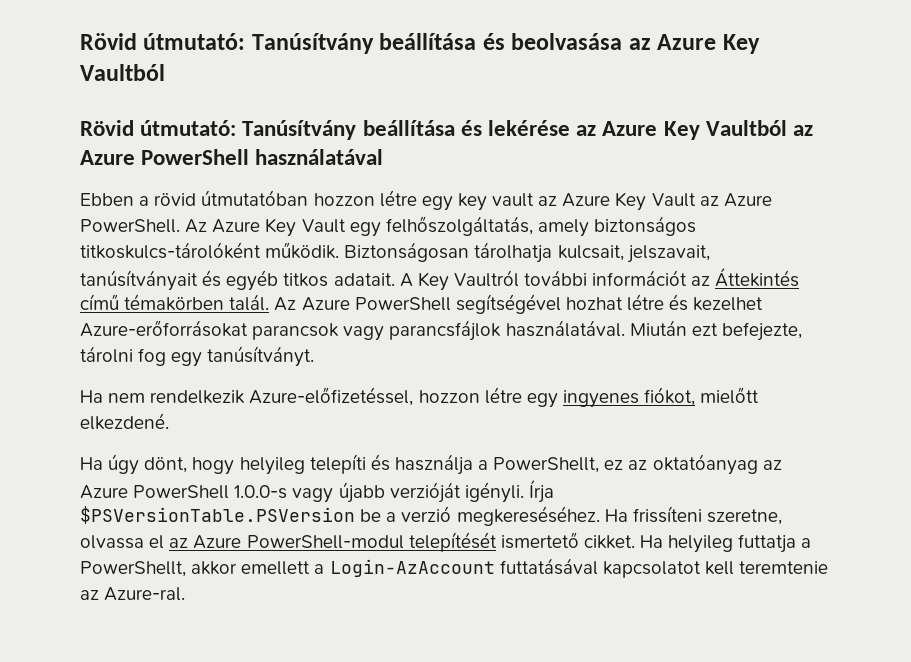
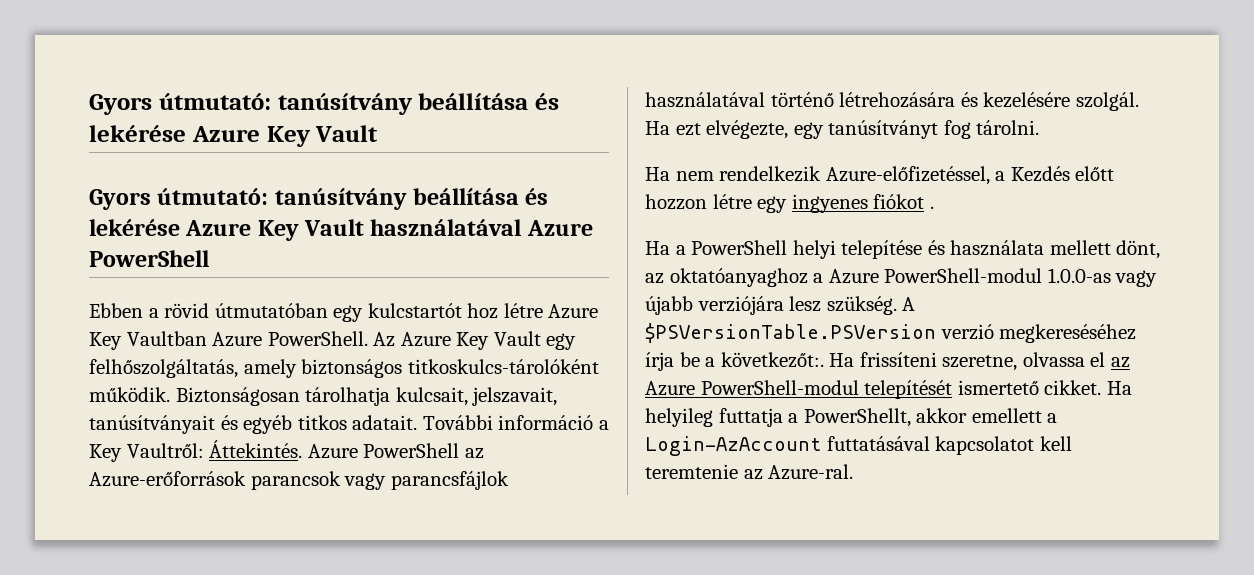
[80,33,760,54] [80,64,165,81] [80,120,814,140] [80,149,384,165] Rövid útmutató: Tanúsítvány beállítása és beolvasása az Azure Key Vaultból // Rövid útmutató: Tanúsítvány beállítása és lekérése az Azure Key Vaultból az Azure PowerShell használatával -> [89,93,559,115] [89,125,379,147] [89,188,549,210] [89,219,593,241] [89,250,209,267] Gyors útmutató: tanúsítvány beállítása és lekérése Azure Key Vault // Gyors útmutató: tanúsítvány beállítása és lekérése Azure Key Vault használatával Azure PowerShell
[313,190,719,211] hozzon létre egy key vault az Azure Key Vault az -> [333,303,599,322] [89,331,207,350] egy kulcstartót hoz létre Azure Key Vaultban
[399,267,800,291] [80,294,764,314] [80,320,802,341] [80,346,315,367] A Key Vaultról további információt az Áttekintés című témakörben talál. Az Azure PowerShell segítségével hozhat létre és kezelhet Azure-erőforrásokat parancsok vagy parancsfájlok használatával. Miután ezt befejezte, tárolni fog egy tanúsítványt. -> [422,415,609,430] [89,440,484,462] [89,471,509,490] [645,92,1139,111] [645,120,1040,139] További információ a Key Vaultről: Áttekintés. Azure PowerShell az Azure-erőforrások parancsok vagy parancsfájlok használatával történő létrehozására és kezelésére szolgál. Ha ezt elvégezte, egy tanúsítványt fog tárolni.
(414, 396) none -> [995,166,1115,182] a Kezdés előtt
[644,387,760,406] [80,413,169,430] [80,454,782,475] [80,479,554,503] [80,506,600,526] fiókot, mielőtt elkezdené. // Ha úgy dönt, hogy helyileg telepíti és használja a PowerShellt, ez az oktatóanyag az Azure PowerShell 1.0.0-s vagy újabb verzióját igényli. Írja $PSVersionTable.PSVersion be a verzió megkereséséhez. -> [873,194,934,209] [645,240,1161,259] [645,268,1158,287] [645,296,916,315] [645,323,1137,343] [645,352,824,371] fiókot . // Ha a PowerShell helyi telepítése és használata mellett dönt, az oktatóanyaghoz a Azure PowerShell-modul 1.0.0-as vagy újabb verziójára lesz szükség. A $PSVersionTable.PSVersion verzió megkereséséhez írja be a következőt:.

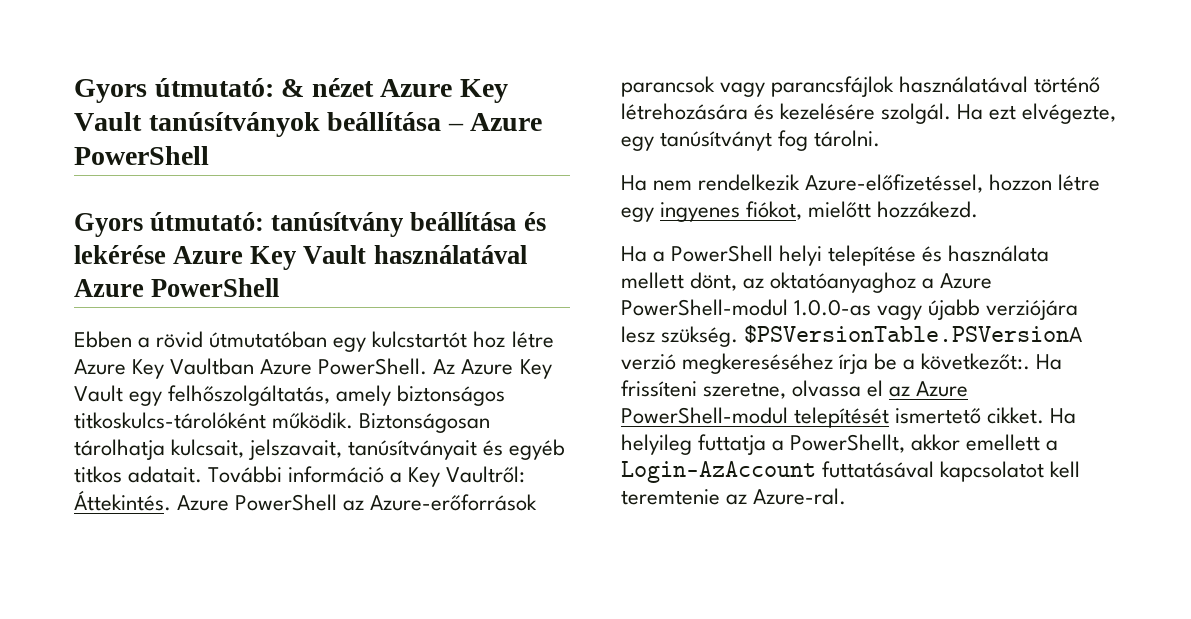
[89,93,559,115] [89,125,379,147] Gyors útmutató: tanúsítvány beállítása és lekérése Azure Key Vault -> [74,78,508,103] [74,112,543,137] [74,146,209,165] Gyors útmutató: & nézet Azure Key Vault tanúsítványok beállítása – Azure PowerShell
[995,166,1115,182] a Kezdés előtt -> (984, 183) none
[873,194,934,209] fiókot . -> [746,201,979,220] fiókot, mielőtt hozzákezd.
[902,297,916,311] [645,323,936,343] A $PSVersionTable.PSVersion -> [744,325,1083,343] $PSVersionTable.PSVersionA

